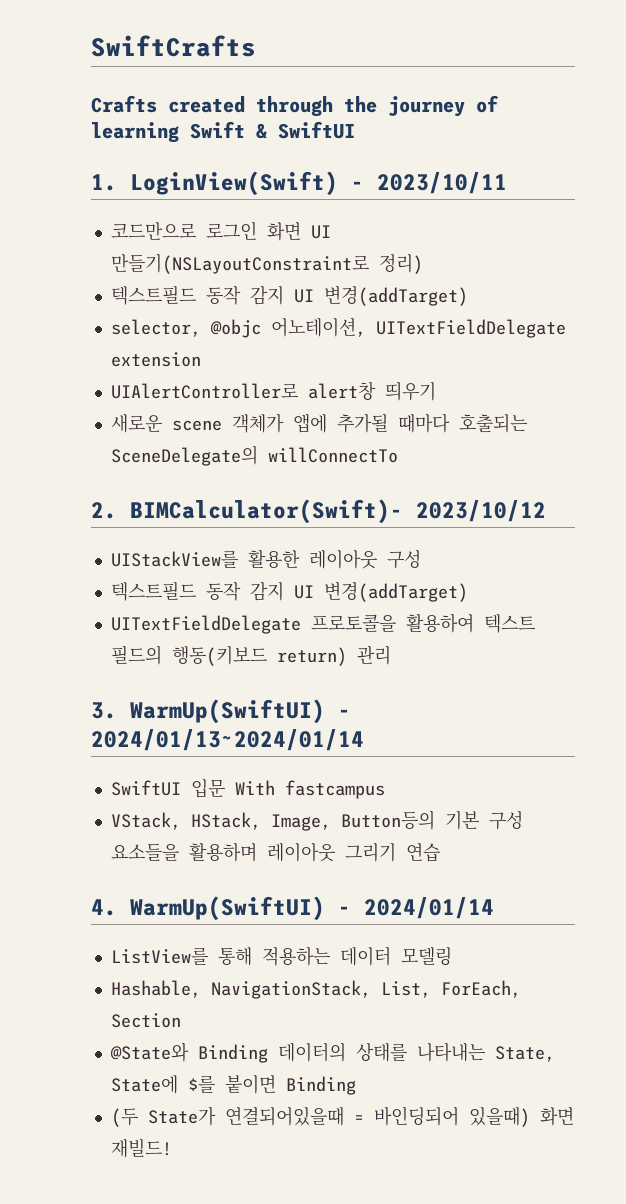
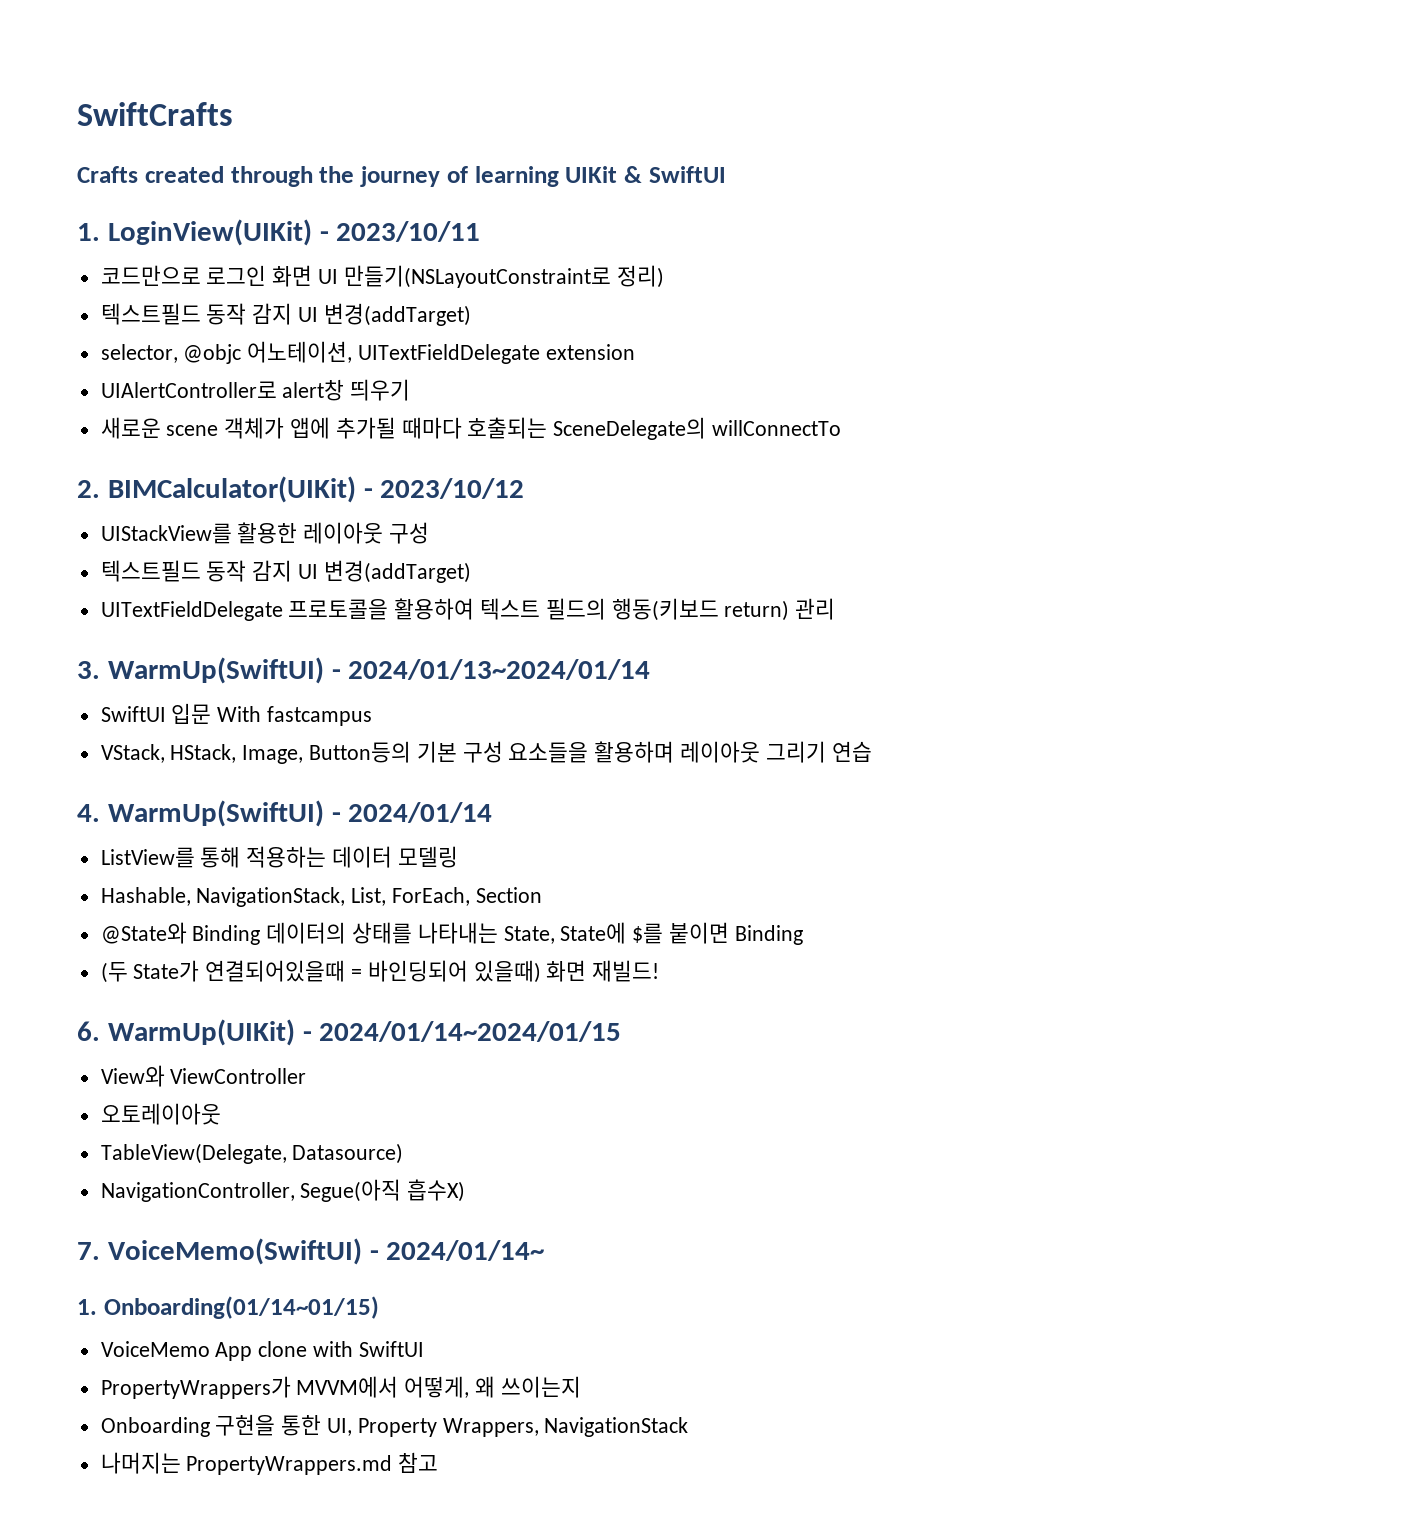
[190,121,245,139] Swift -> [565,166,618,183] UIKit
[130,171,338,196] LoginView(Swift) -> [107,219,312,246] LoginView(UIKit)
[130,499,403,524] BIMCalculator(Swift)- -> [107,476,373,503] BIMCalculator(UIKit) -
(172, 1148) none -> [77,1019,622,1046] [100,1065,307,1087] [100,1103,221,1125] [100,1143,404,1164] [100,1179,466,1202] [77,1238,545,1265] [77,1296,379,1319] [100,1341,424,1361] [100,1376,581,1399] [100,1414,689,1437] [100,1452,439,1475] // 6. WarmUp(UIKit) - 2024/01/14~2024/01/15 // View와 ViewController // 오토레이아웃 // TableView(Delegate, Datasource) // NavigationController, Segue(아직 흡수X) // 7. VoiceMemo(SwiftUI) - 2024/01/14~ // 1. Onboarding(01/14~01/15) // VoiceMemo App clone with SwiftUI // PropertyWrappers가 MVVM에서 어떻게, 왜 쓰이는지 // Onboarding 구현을 통한 UI, Property Wrappers, NavigationStack // 나머지는 PropertyWrappers.md 참고

